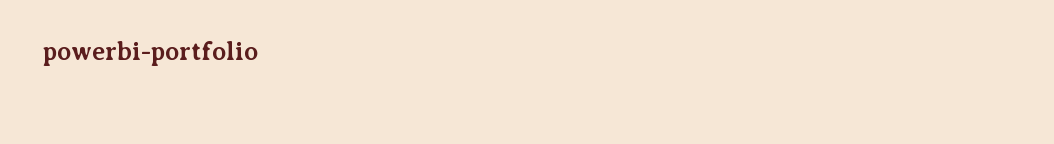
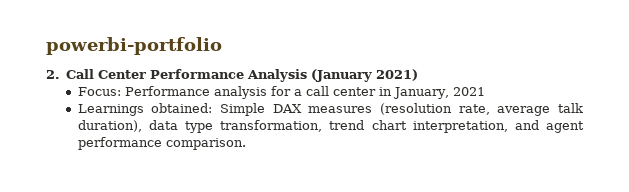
(258, 53) none -> [46,69,419,82] [77,86,485,99] [77,103,584,116] [77,120,585,133] [77,137,246,150] // 2. Call Center Performance Analysis (January 2021) // Focus: Performance analysis for a call center in January, 2021 // Learnings obtained: Simple DAX measures (resolution rate, average talk duration), data type transformation, trend chart interpretation, and agent performance comparison.

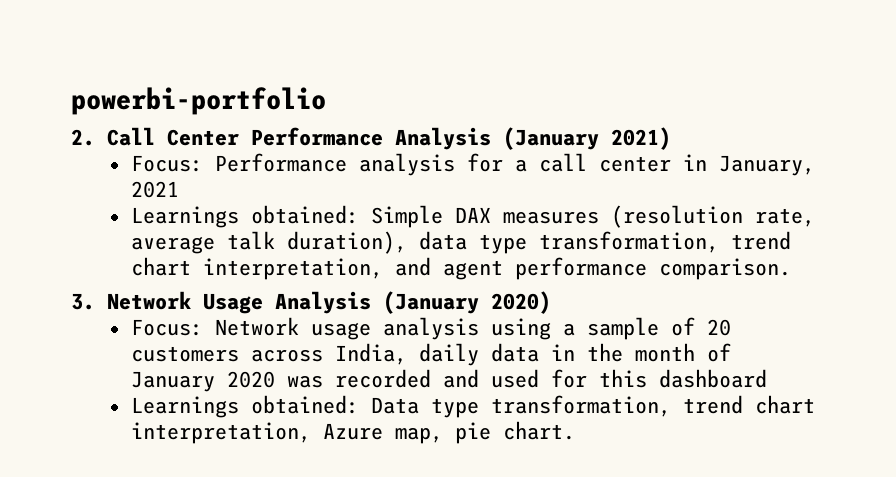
(246, 144) none -> [71,291,552,314] [130,317,731,340] [130,343,731,366] [130,369,767,392] [130,395,815,418] [130,421,575,444] // 3. Network Usage Analysis (January 2020) // Focus: Network usage analysis using a sample of 20 customers across India, daily data in the month of January 2020 was recorded and used for this dashboard // Learnings obtained: Data type transformation, trend chart interpretation, Azure map, pie chart.

